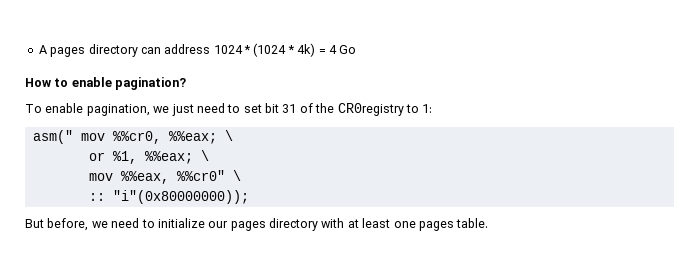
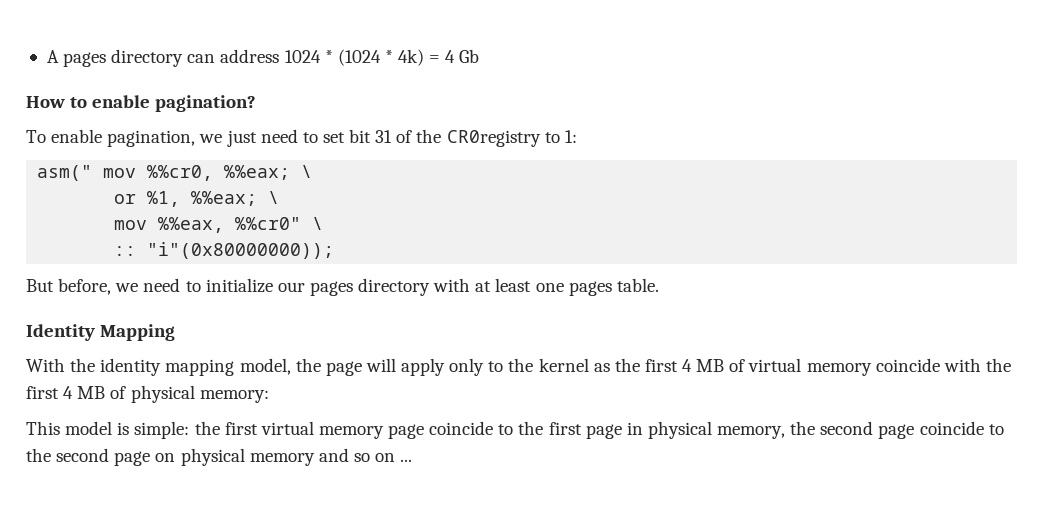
[339,45,357,54] Go -> [459,49,480,63] Gb
(489, 223) none -> [26,324,176,341] [26,358,1011,376] [26,385,269,403] [26,421,1004,439] [26,448,413,466] // Identity Mapping // With the identity mapping model, the page will apply only to the kernel as the first 4 MB of virtual memory coincide with the first 4 MB of physical memory: // This model is simple: the first virtual memory page coincide to the first page in physical memory, the second page coincide to the second page on physical memory and so on ...

